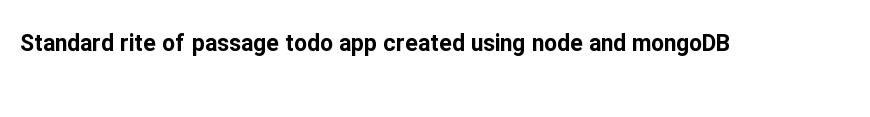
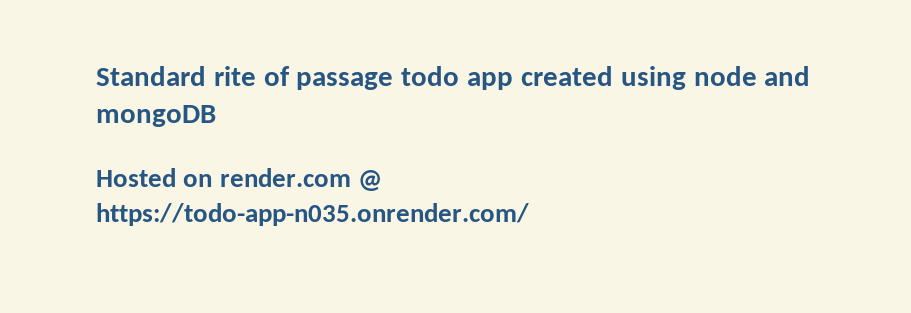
(731, 45) none -> [96,168,382,191] [96,203,529,226] // Hosted on render.com @ https://todo-app-n035.onrender.com/

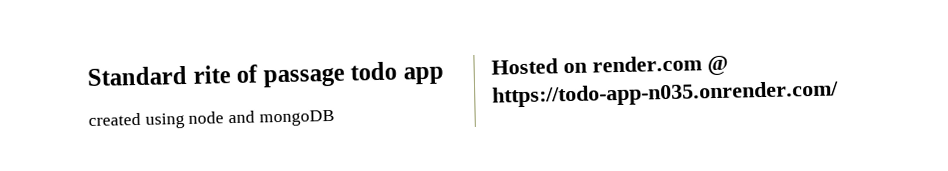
(514, 81) none -> (445, 75) //

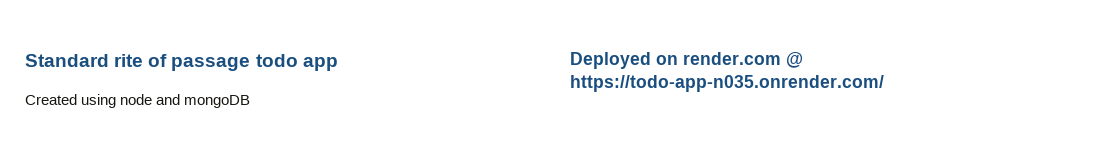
[88,112,141,127] created -> [25,94,77,105] Created
[491,58,558,75] Hosted -> [570,52,651,69] Deployed

